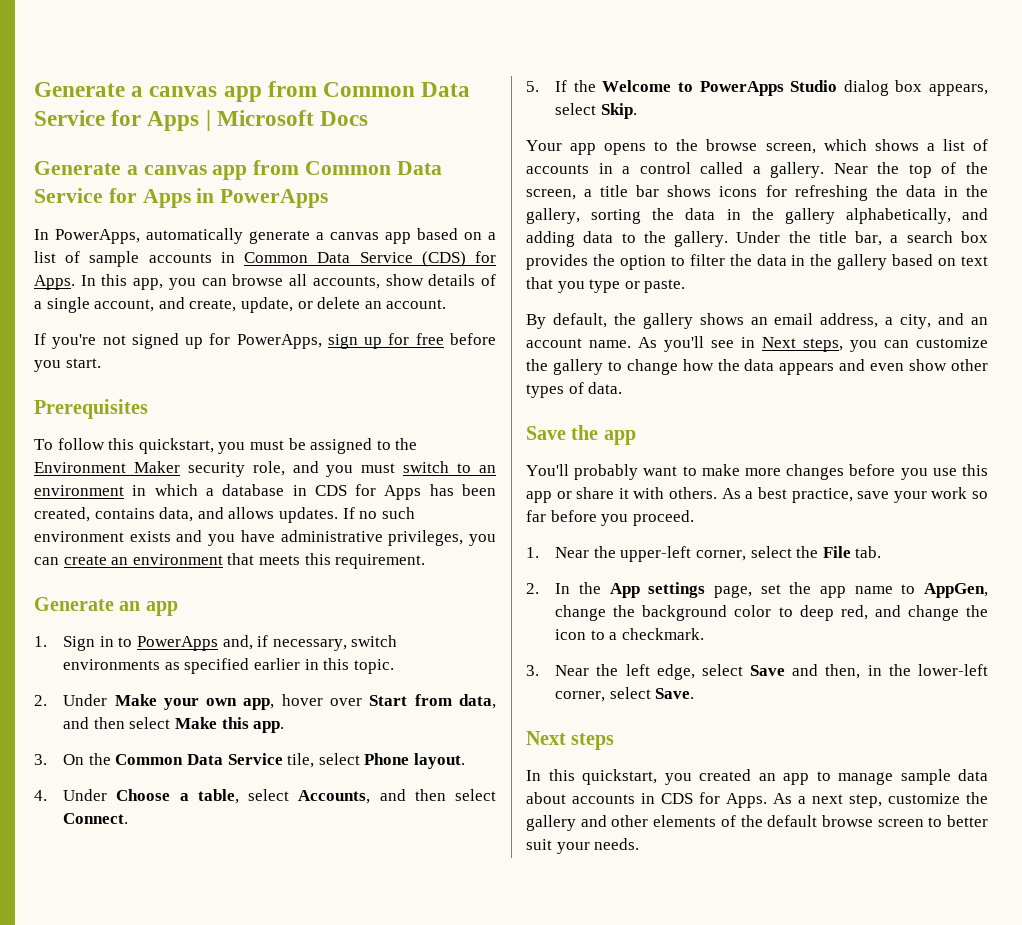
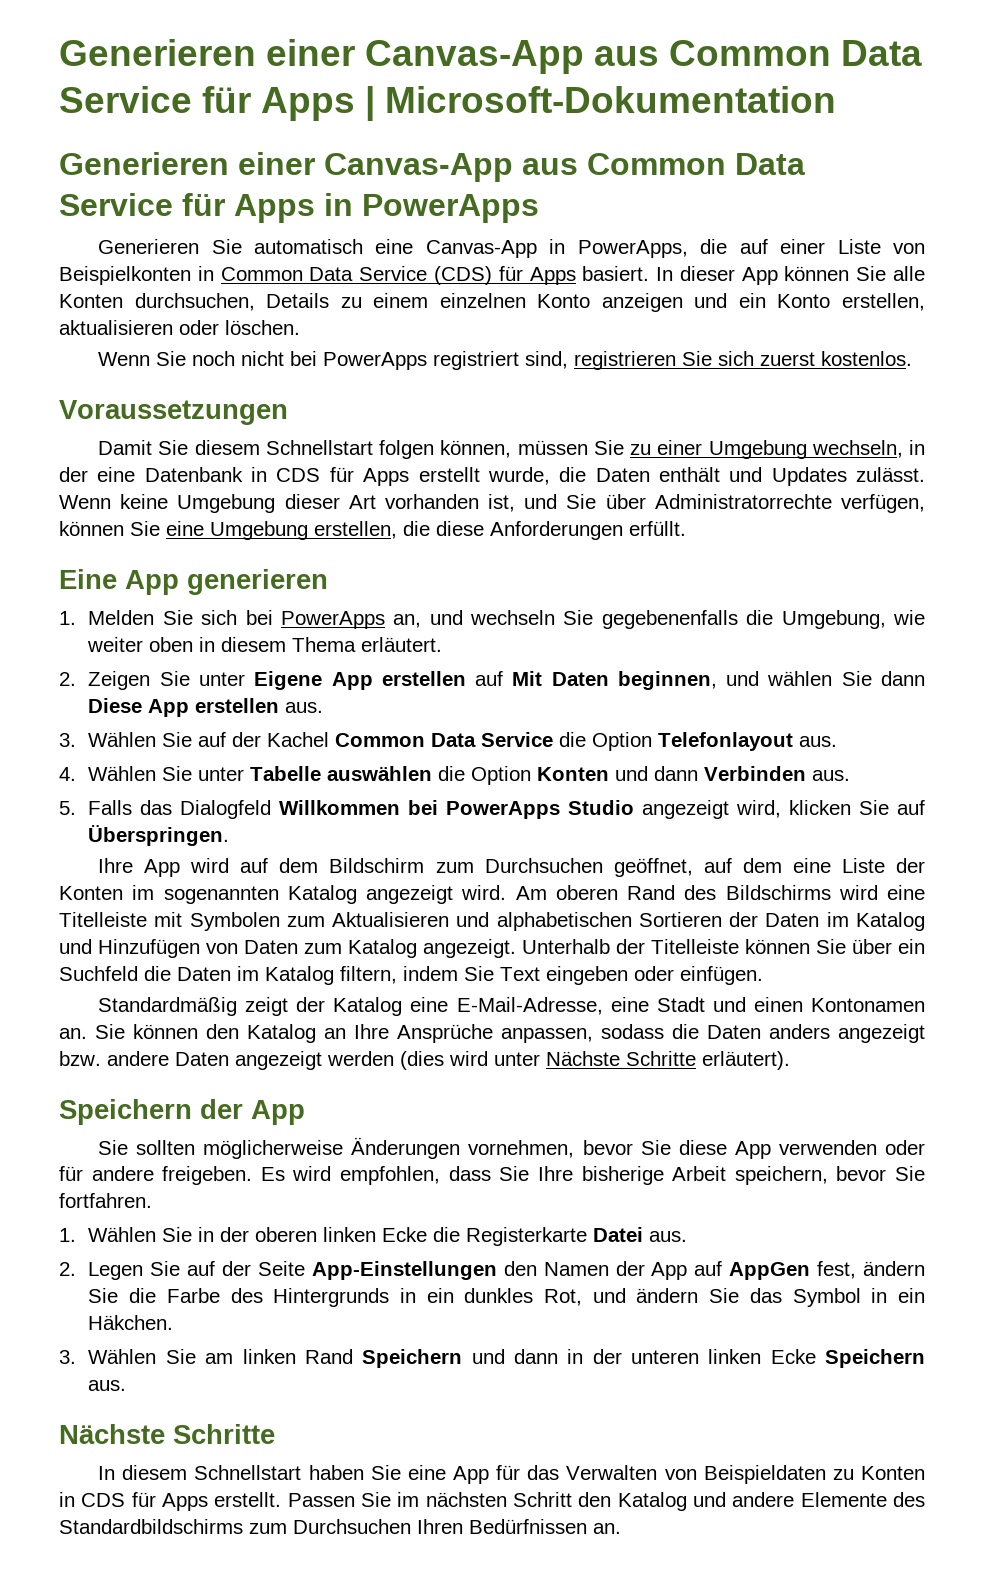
[34,81,471,102] [34,110,142,126] Generate a canvas app from Common Data Service for -> [59,39,922,74] [59,86,251,113] Generieren einer Canvas-App aus Common Data Service für
[216,110,369,126] [34,160,442,180] [34,188,137,203] Microsoft Docs // Generate a canvas app from Common Data Service for -> [385,86,836,113] [59,152,805,182] [59,193,225,216] Microsoft-Dokumentation // Generieren einer Canvas-App aus Common Data Service für
[34,228,496,244] [34,251,212,267] In PowerApps, automatically generate a canvas app based on a list of sample accounts -> [98,239,926,258] [59,266,191,285] Generieren Sie automatisch eine Canvas-App in PowerApps, die auf einer Liste von Beispielkonten
[475,251,496,263] [34,274,497,290] [34,297,447,313] [34,333,496,349] [34,358,101,372] [34,399,148,419] [34,438,418,454] [34,461,497,477] [34,484,497,500] [34,507,415,523] [34,530,497,546] [34,553,426,569] [34,597,178,616] [34,635,398,651] [63,658,394,674] [34,694,496,710] [63,717,285,733] [34,753,465,769] [34,789,496,804] [63,813,129,824] [526,80,988,96] [555,103,637,119] [526,139,988,155] [526,162,988,178] [526,185,988,201] [526,208,988,224] [526,231,988,247] [526,254,988,270] [526,277,686,293] [526,313,989,329] [526,336,988,352] [526,359,989,375] [526,382,623,398] [526,425,636,445] [526,464,988,480] [526,487,989,503] [526,510,694,526] [526,546,882,562] [526,582,988,598] [555,605,988,621] [555,628,704,640] [526,664,988,680] [555,687,695,702] [526,731,615,750] [526,769,988,785] [526,792,988,808] [526,815,988,831] [526,838,640,854] for Apps. In this app, you can browse all accounts, show details of a single account, and create, update, or delete an account. // If you're not signed up for PowerApps, sign up for free before you start. // Prerequisites // To follow this quickstart, you must be assigned to the Environment Maker security role, and you must switch to an environment in which a database in CDS for Apps has been created, contains data, and allows updates. If no such environment exists and you have administrative privileges, you can create an environment that meets this requirement. // Generate an app // 1. Sign in to PowerApps and, if necessary, switch environments as specified earlier in this topic. // 2. Under Make your own app, hover over Start from data, and then select Make this app. // 3. On the Common Data Service tile, select Phone layout. // 4. Under Choose a table, select Accounts, and then select Connect. // 5. If the Welcome to PowerApps Studio dialog box appears, select Skip. // Your app opens to the browse screen, which shows a list of accounts in a control called a gallery. Near the top of the screen, a title bar shows icons for refreshing the data in the gallery, sorting the data in the gallery alphabetically, and adding data to the gallery. Under the title bar, a search box provides the option to filter the data in the gallery based on text that you type or paste. // By default, the gallery shows an email address, a city, and an account name. As you'll see in Next steps, you can customize the gallery to change how the data appears and even show other types of data. // Save the app // You'll probably want to make more changes before you use this app or share it with others. As a best practice, save your work so far before you proceed. // 1. Near the upper-left corner, select the File tab. // 2. In the App settings page, set the app name to AppGen, change the background color to deep red, and change the icon to a checkmark. // 3. Near the left edge, select Save and then, in the lower-left corner, select Save. // Next steps // In this quickstart, you created an app to manage sample data about accounts in CDS for Apps. As a next step, customize the gallery and other elements of the default browse screen to better suit your needs. -> [498,266,926,285] [59,293,925,312] [59,320,300,335] [98,351,913,370] [59,400,288,425] [98,440,925,459] [59,467,925,486] [59,494,925,513] [59,521,686,540] [59,569,328,595] [59,610,925,629] [87,637,443,652] [59,671,925,690] [88,698,324,717] [59,732,838,751] [59,766,851,785] [59,800,925,819] [88,825,230,846] [98,858,926,877] [59,885,925,904] [59,912,925,931] [59,939,925,958] [59,966,763,985] [98,997,925,1016] [59,1024,925,1043] [59,1051,790,1070] [59,1099,305,1125] [98,1137,925,1159] [59,1166,926,1185] [59,1193,152,1208] [59,1227,688,1246] [59,1261,925,1280] [88,1288,925,1307] [88,1315,174,1330] [59,1349,925,1368] [88,1380,127,1391] [59,1424,275,1444] [98,1465,925,1484] [59,1492,926,1511] [59,1519,621,1534] für Apps basiert. In dieser App können Sie alle Konten durchsuchen, Details zu einem einzelnen Konto anzeigen und ein Konto erstellen, aktualisieren oder löschen. // Wenn Sie noch nicht bei PowerApps registriert sind, registrieren Sie sich zuerst kostenlos. // Voraussetzungen // Damit Sie diesem Schnellstart folgen können, müssen Sie zu einer Umgebung wechseln, in der eine Datenbank in CDS für Apps erstellt wurde, die Daten enthält und Updates zulässt. Wenn keine Umgebung dieser Art vorhanden ist, und Sie über Administratorrechte verfügen, können Sie eine Umgebung erstellen, die diese Anforderungen erfüllt. // Eine App generieren // 1. Melden Sie sich bei PowerApps an, und wechseln Sie gegebenenfalls die Umgebung, wie weiter oben in diesem Thema erläutert. // 2. Zeigen Sie unter Eigene App erstellen auf Mit Daten beginnen, und wählen Sie dann Diese App erstellen aus. // 3. Wählen Sie auf der Kachel Common Data Service die Option Telefonlayout aus. // 4. Wählen Sie unter Tabelle auswählen die Option Konten und dann Verbinden aus. // 5. Falls das Dialogfeld Willkommen bei PowerApps Studio angezeigt wird, klicken Sie auf Überspringen. // Ihre App wird auf dem Bildschirm zum Durchsuchen geöffnet, auf dem eine Liste der Konten im sogenannten Katalog angezeigt wird. Am oberen Rand des Bildschirms wird eine Titelleiste mit Symbolen zum Aktualisieren und alphabetischen Sortieren der Daten im Katalog und Hinzufügen von Daten zum Katalog angezeigt. Unterhalb der Titelleiste können Sie über ein Suchfeld die Daten im Katalog filtern, indem Sie Text eingeben oder einfügen. // Standardmäßig zeigt der Katalog eine E-Mail-Adresse, eine Stadt und einen Kontonamen an. Sie können den Katalog an Ihre Ansprüche anpassen, sodass die Daten anders angezeigt bzw. andere Daten angezeigt werden (dies wird unter Nächste Schritte erläutert). // Speichern der App // Sie sollten möglicherweise Änderungen vornehmen, bevor Sie diese App verwenden oder für andere freigeben. Es wird empfohlen, dass Sie Ihre bisherige Arbeit speichern, bevor Sie fortfahren. // 1. Wählen Sie in der oberen linken Ecke die Registerkarte Datei aus. // 2. Legen Sie auf der Seite App-Einstellungen den Namen der App auf AppGen fest, ändern Sie die Farbe des Hintergrunds in ein dunkles Rot, und ändern Sie das Symbol in ein Häkchen. // 3. Wählen Sie am linken Rand Speichern und dann in der unteren linken Ecke Speichern aus. // Nächste Schritte // In diesem Schnellstart haben Sie eine App für das Verwalten von Beispieldaten zu Konten in CDS für Apps erstellt. Passen Sie im nächsten Schritt den Katalog und andere Elemente des Standardbildschirms zum Durchsuchen Ihren Bedürfnissen an.

